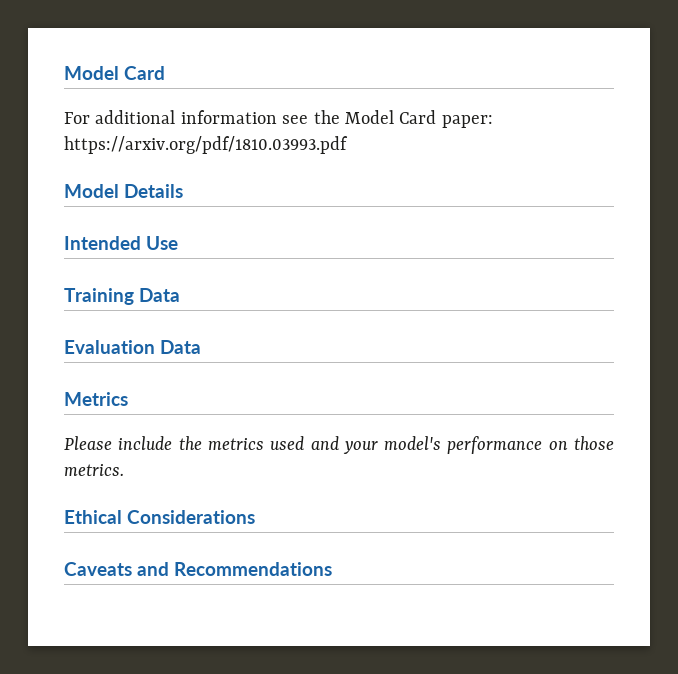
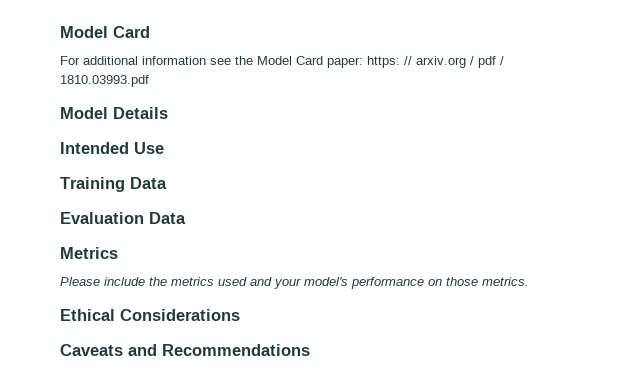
[64,136,348,154] https://arxiv.org/pdf/1810.03993.pdf -> [367,56,504,68] [60,75,149,87] https: // arxiv.org / pdf / 1810.03993.pdf

